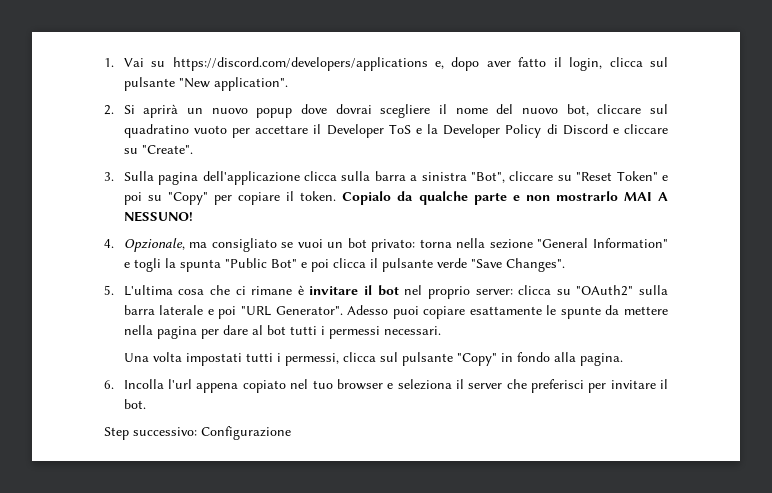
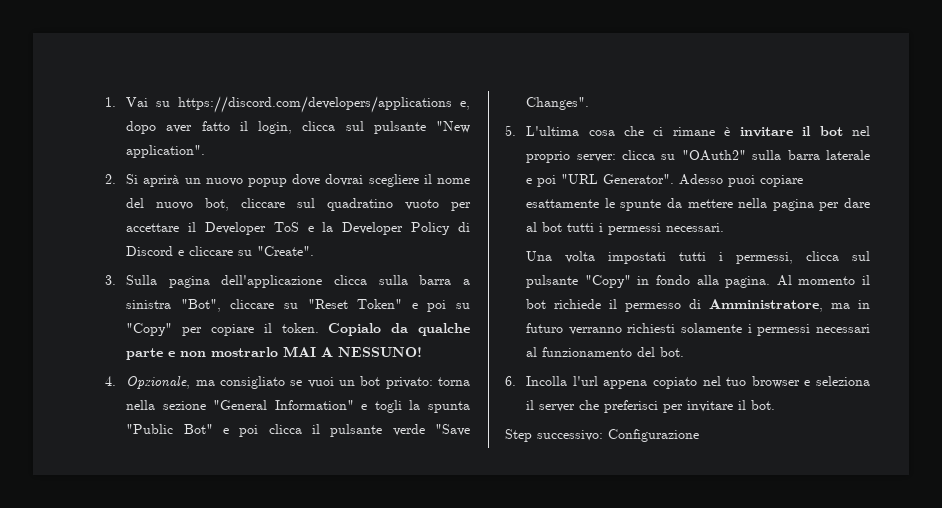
(623, 359) none -> [776,275,870,286] [526,299,870,312] [526,323,870,336] [526,347,685,357] Al momento il bot richiede il permesso di Amministratore, ma in futuro verranno richiesti solamente i permessi necessari al funzionamento del bot.

